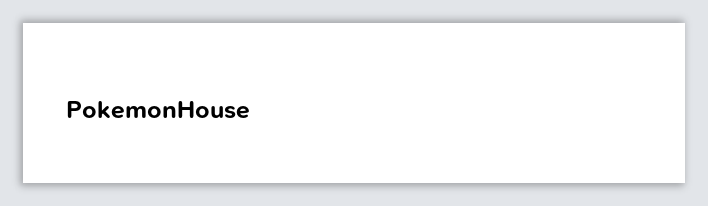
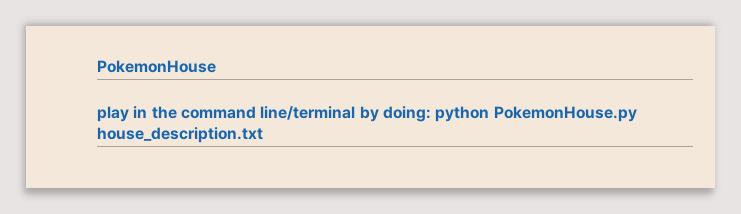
(250, 110) none -> [97,106,637,122] [97,127,263,143] // play in the command line/terminal by doing: python PokemonHouse.py house_description.txt

